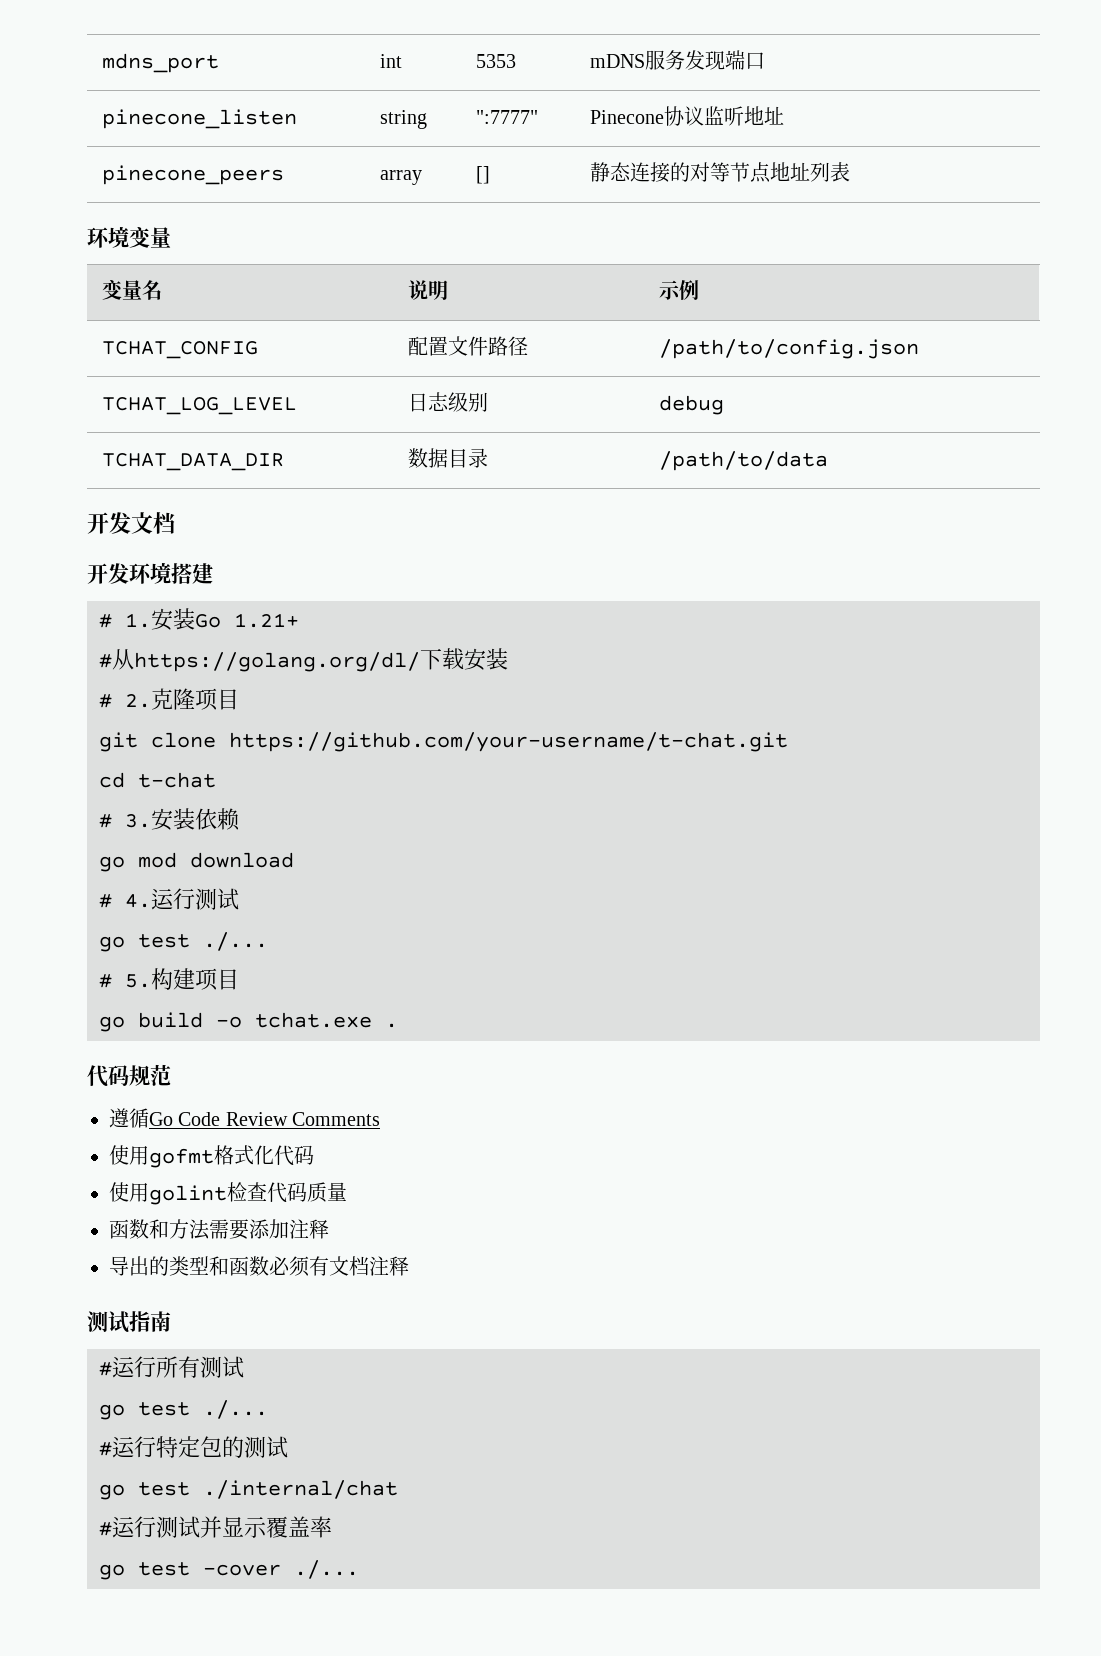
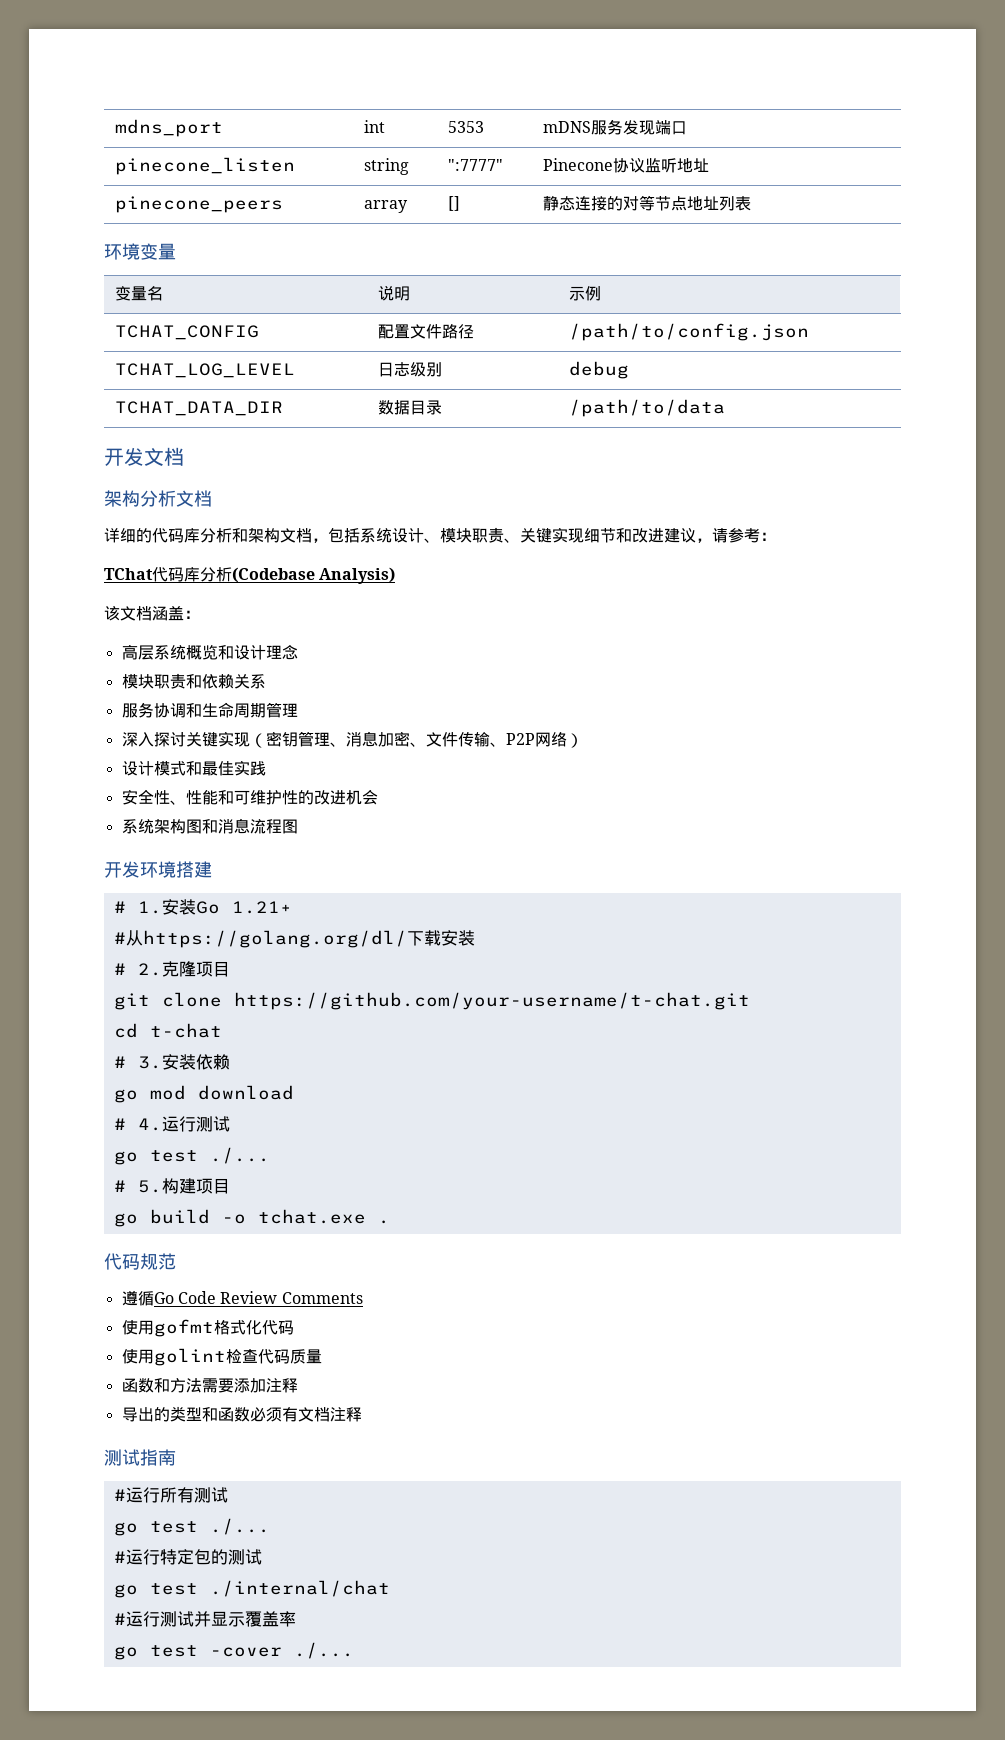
(175, 523) none -> [104,490,212,507] [104,527,776,543] [104,567,396,584] [104,606,200,621] [121,644,298,660] [121,673,266,689] [121,702,298,718] [121,731,583,748] [121,760,266,776] [121,789,378,805] [121,818,298,834] // 架构分析文档 // 详细的代码库分析和架构文档，包括系统设计、模块职责、关键实现细节和改进建议，请参考： // TChat代码库分析(Codebase Analysis) // 该文档涵盖： // 高层系统概览和设计理念 // 模块职责和依赖关系 // 服务协调和生命周期管理 // 深入探讨关键实现（密钥管理、消息加密、文件传输、P2P网络） // 设计模式和最佳实践 // 安全性、性能和可维护性的改进机会 // 系统架构图和消息流程图

